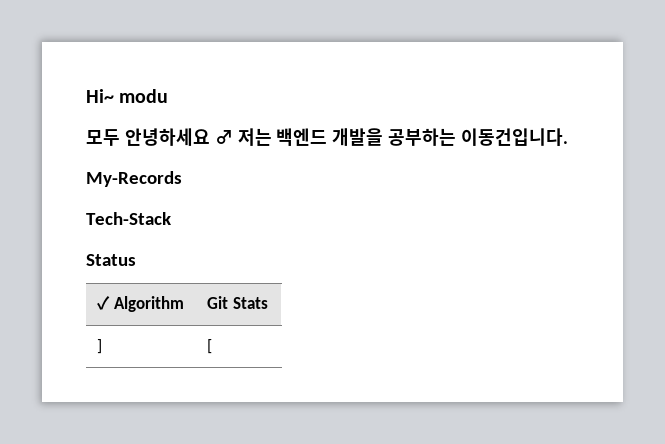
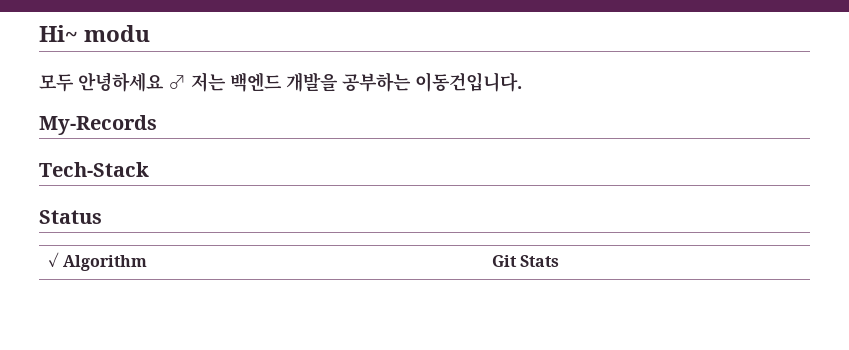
[97,339,103,354] [207,339,213,354] // ] | [ -> (560, 261) none

